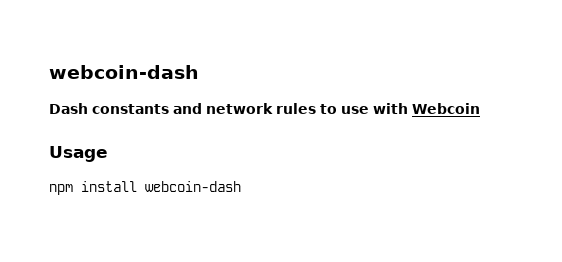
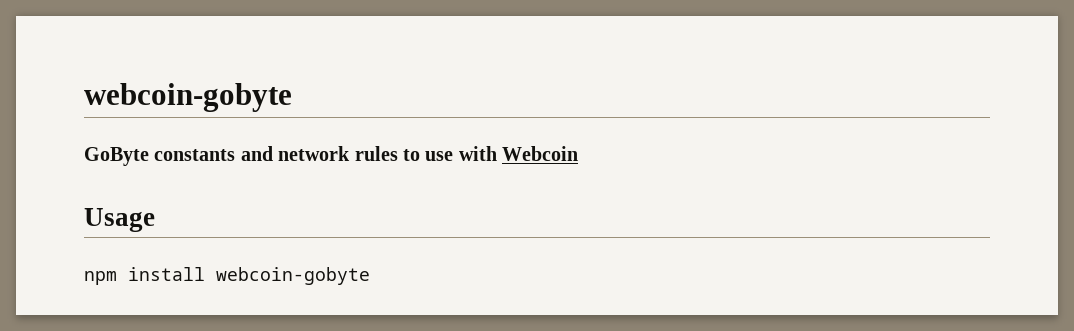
[49,65,199,79] [49,103,88,114] webcoin-dash // Dash -> [84,83,292,112] [84,147,149,166] webcoin-gobyte // GoByte
[145,181,241,192] webcoin-dash -> [216,267,370,285] webcoin-gobyte

